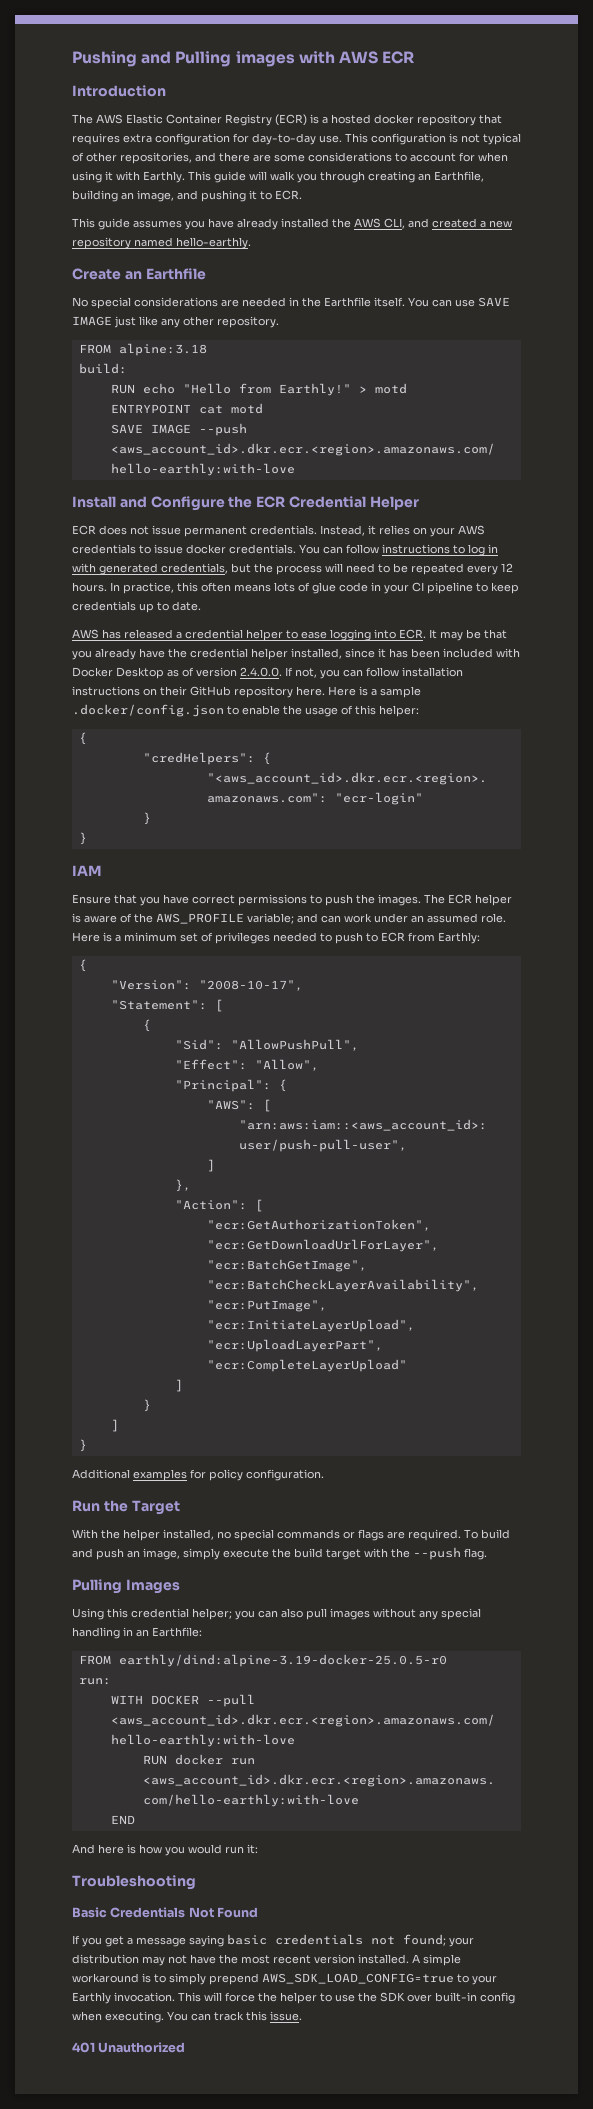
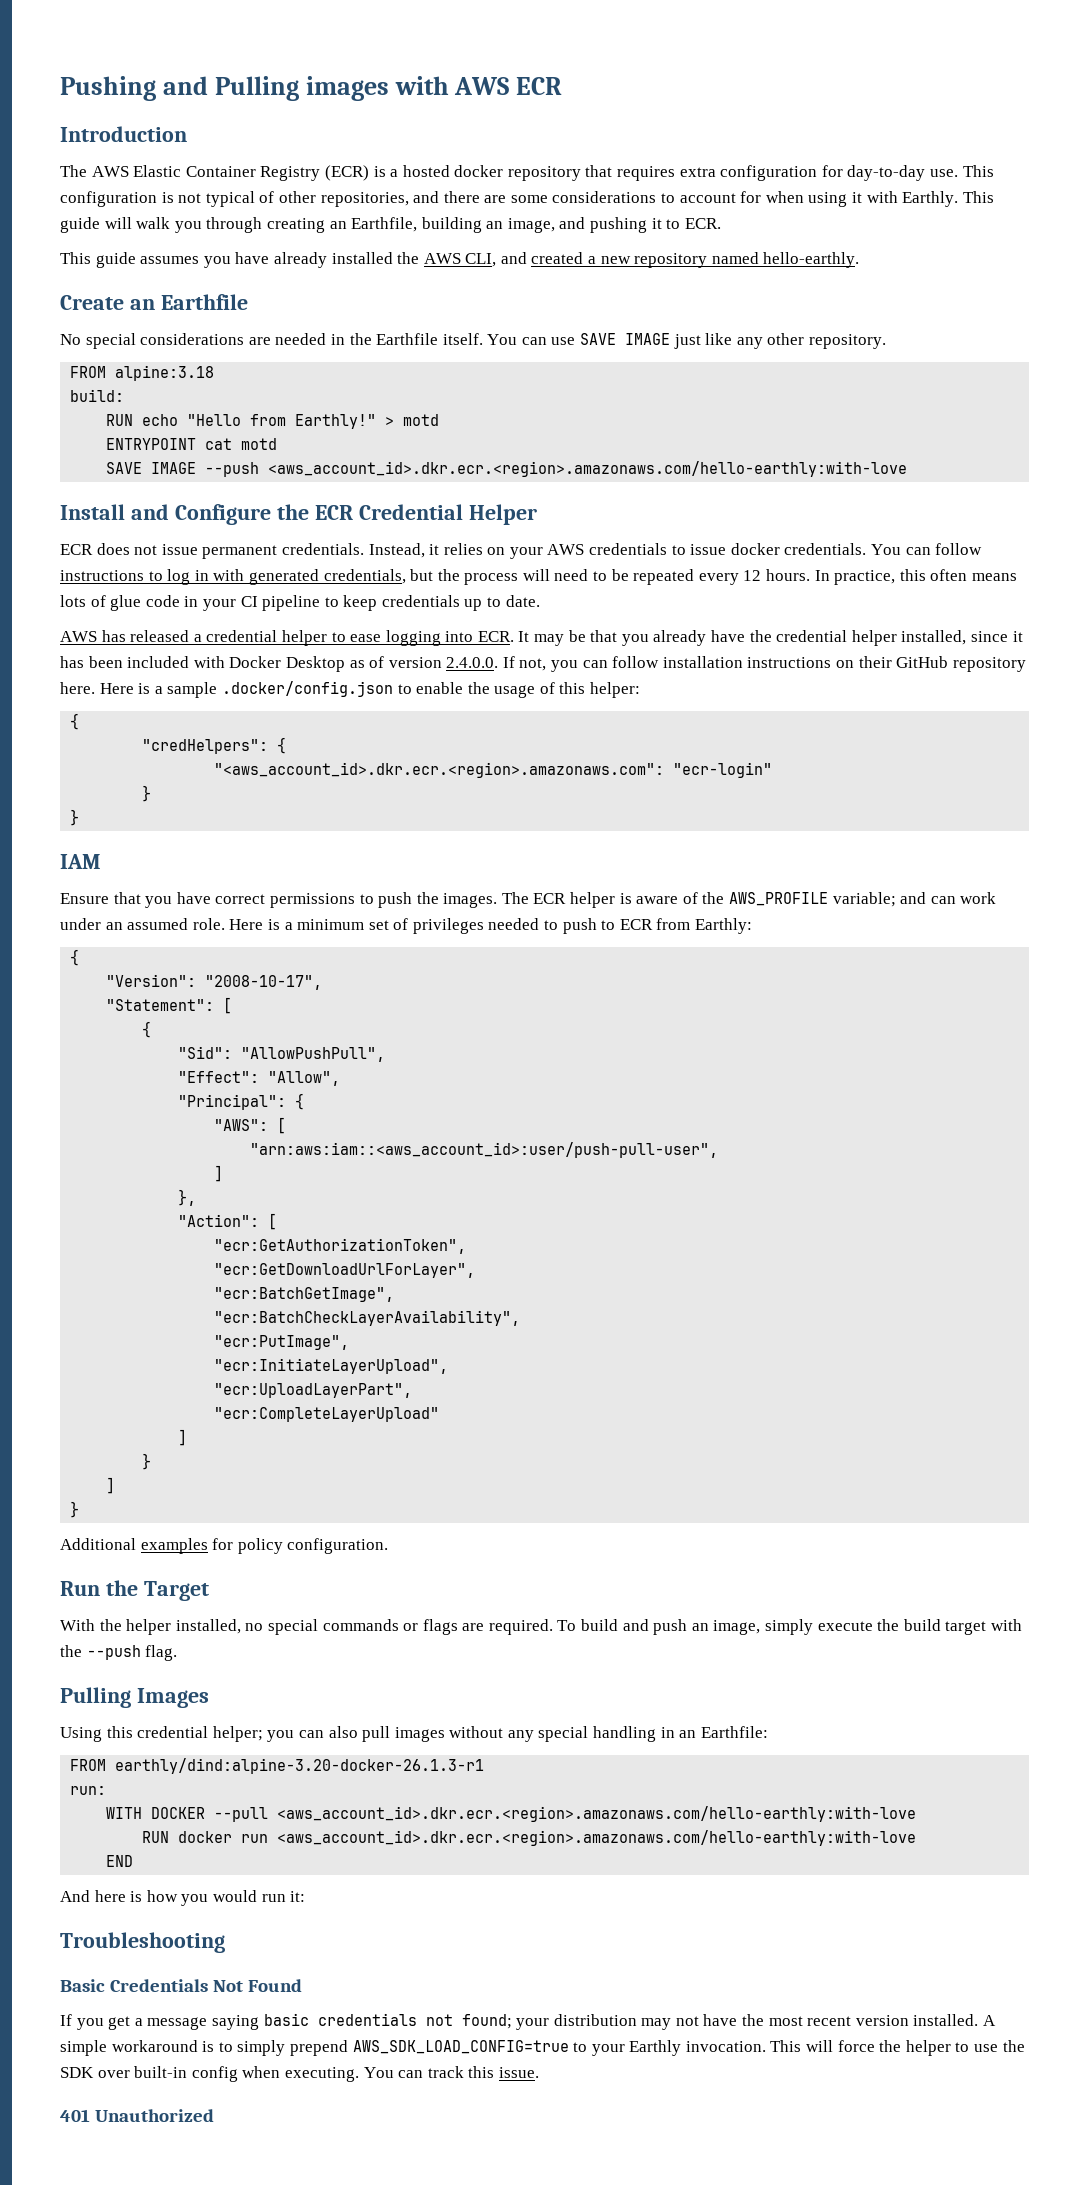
[118,1654,447,1667] earthly/dind:alpine-3.19-docker-25.0.5-r0 -> [115,1758,485,1774] earthly/dind:alpine-3.20-docker-26.1.3-r1

